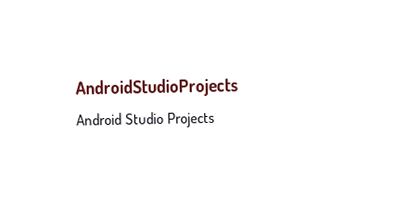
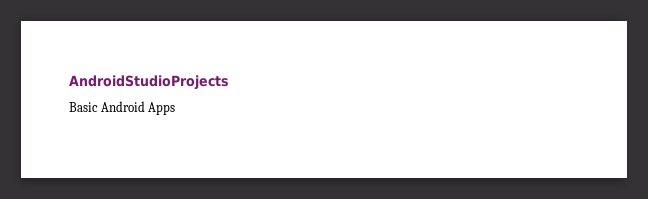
[76,111,216,128] Android Studio Projects -> [69,101,176,115] Basic Android Apps

